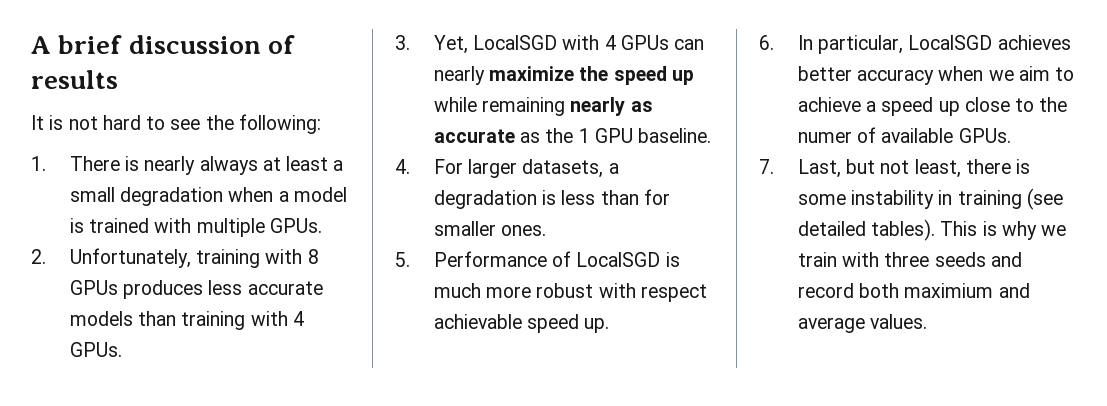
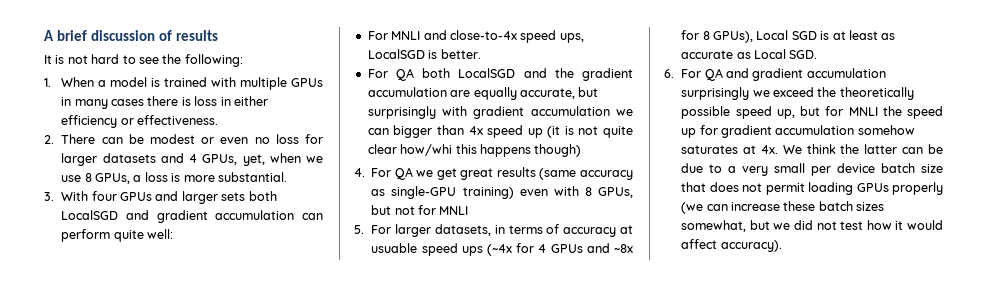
[69,156,344,175] [69,187,274,206] There is nearly always at least a small degradation when -> [61,77,95,87] When
[269,218,322,233] [31,248,319,268] [69,280,323,299] [69,311,304,330] [69,342,122,357] [395,35,705,54] [433,66,694,85] [433,97,653,116] [433,128,712,143] [395,159,619,178] [433,189,670,209] [433,221,547,236] [395,251,680,267] [433,283,707,302] [433,314,610,333] [759,35,1071,54] [797,66,1075,85] [797,97,1068,116] [797,127,1011,143] [759,159,1031,178] [797,188,1063,210] [797,219,1067,241] [797,252,1022,267] [797,283,1030,298] [797,314,928,333] GPUs. // 2. Unfortunately, training with 8 GPUs produces less accurate models than training with 4 GPUs. // 3. Yet, LocalSGD with 4 GPUs can nearly maximize the speed up while remaining nearly as accurate as the 1 GPU baseline. // 4. For larger datasets, a degradation is less than for smaller ones. // 5. Performance of LocalSGD is much more robust with respect achievable speed up. // 6. In particular, LocalSGD achieves better accuracy when we aim to achieve a speed up close to the numer of available GPUs. // 7. Last, but not least, there is some instability in training (see detailed tables). This is why we train with three seeds and record both maximium and average values. -> [291,78,323,87] [61,96,268,109] [61,115,219,128] [44,134,324,144] [61,153,323,166] [61,172,287,184] [44,191,277,204] [61,210,323,223] [61,229,174,242] [367,30,584,43] [367,49,481,59] [367,68,633,81] [367,87,599,100] [367,106,633,119] [367,125,633,138] [367,144,582,157] [354,167,633,180] [371,186,633,199] [371,205,469,215] [354,224,633,237] [371,243,633,256] [681,30,896,43] [681,49,818,59] [664,68,886,81] [681,87,914,100] [681,106,943,119] [681,125,915,138] [681,144,943,154] [681,163,943,176] [681,182,943,195] [681,201,885,214] [681,220,943,232] [681,239,782,252] GPUs in many cases there is loss in either efficiency or effectiveness. // 2. There can be modest or even no loss for larger datasets and 4 GPUs, yet, when we use 8 GPUs, a loss is more substantial. // 3. With four GPUs and larger sets both LocalSGD and gradient accumulation can perform quite well: // For MNLI and close-to-4x speed ups, LocalSGD is better. // For QA both LocalSGD and the gradient accumulation are equally accurate, but surprisingly with gradient accumulation we can bigger than 4x speed up (it is not quite clear how/whi this happens though) // 4. For QA we get great results (same accuracy as single-GPU training) even with 8 GPUs, but not for MNLI // 5. For larger datasets, in terms of accuracy at usuable speed ups (~4x for 4 GPUs and ~8x for 8 GPUs), Local SGD is at least as accurate as Local SGD. // 6. For QA and gradient accumulation surprisingly we exceed the theoretically possible speed up, but for MNLI the speed up for gradient accumulation somehow saturates at 4x. We think the latter can be due to a very small per device batch size that does not permit loading GPUs properly (we can increase these batch sizes somewhat, but we did not test how it would affect accuracy).

